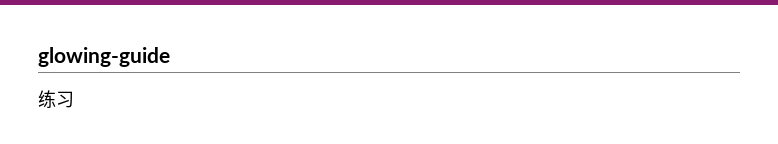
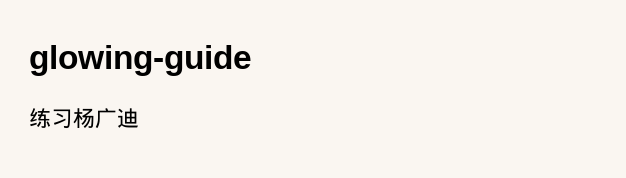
(74, 99) none -> [73,108,139,129] 杨广迪

